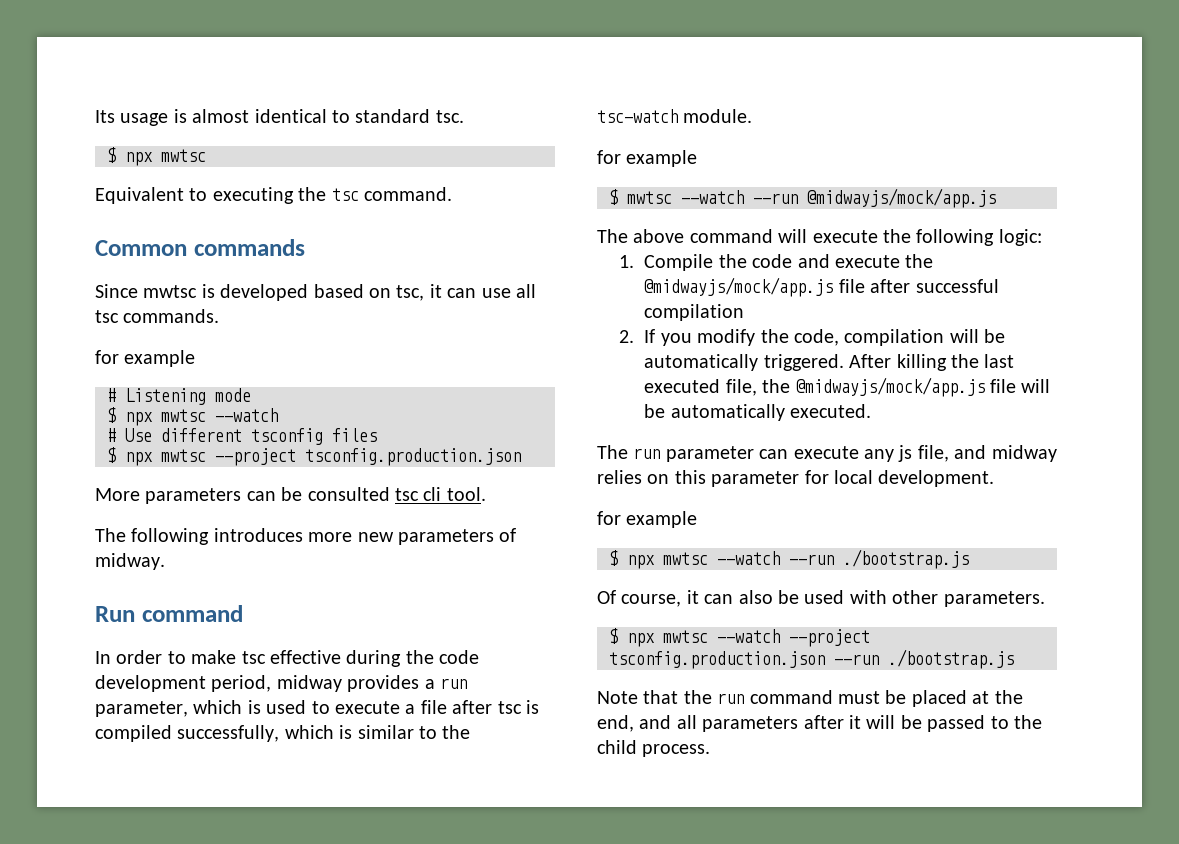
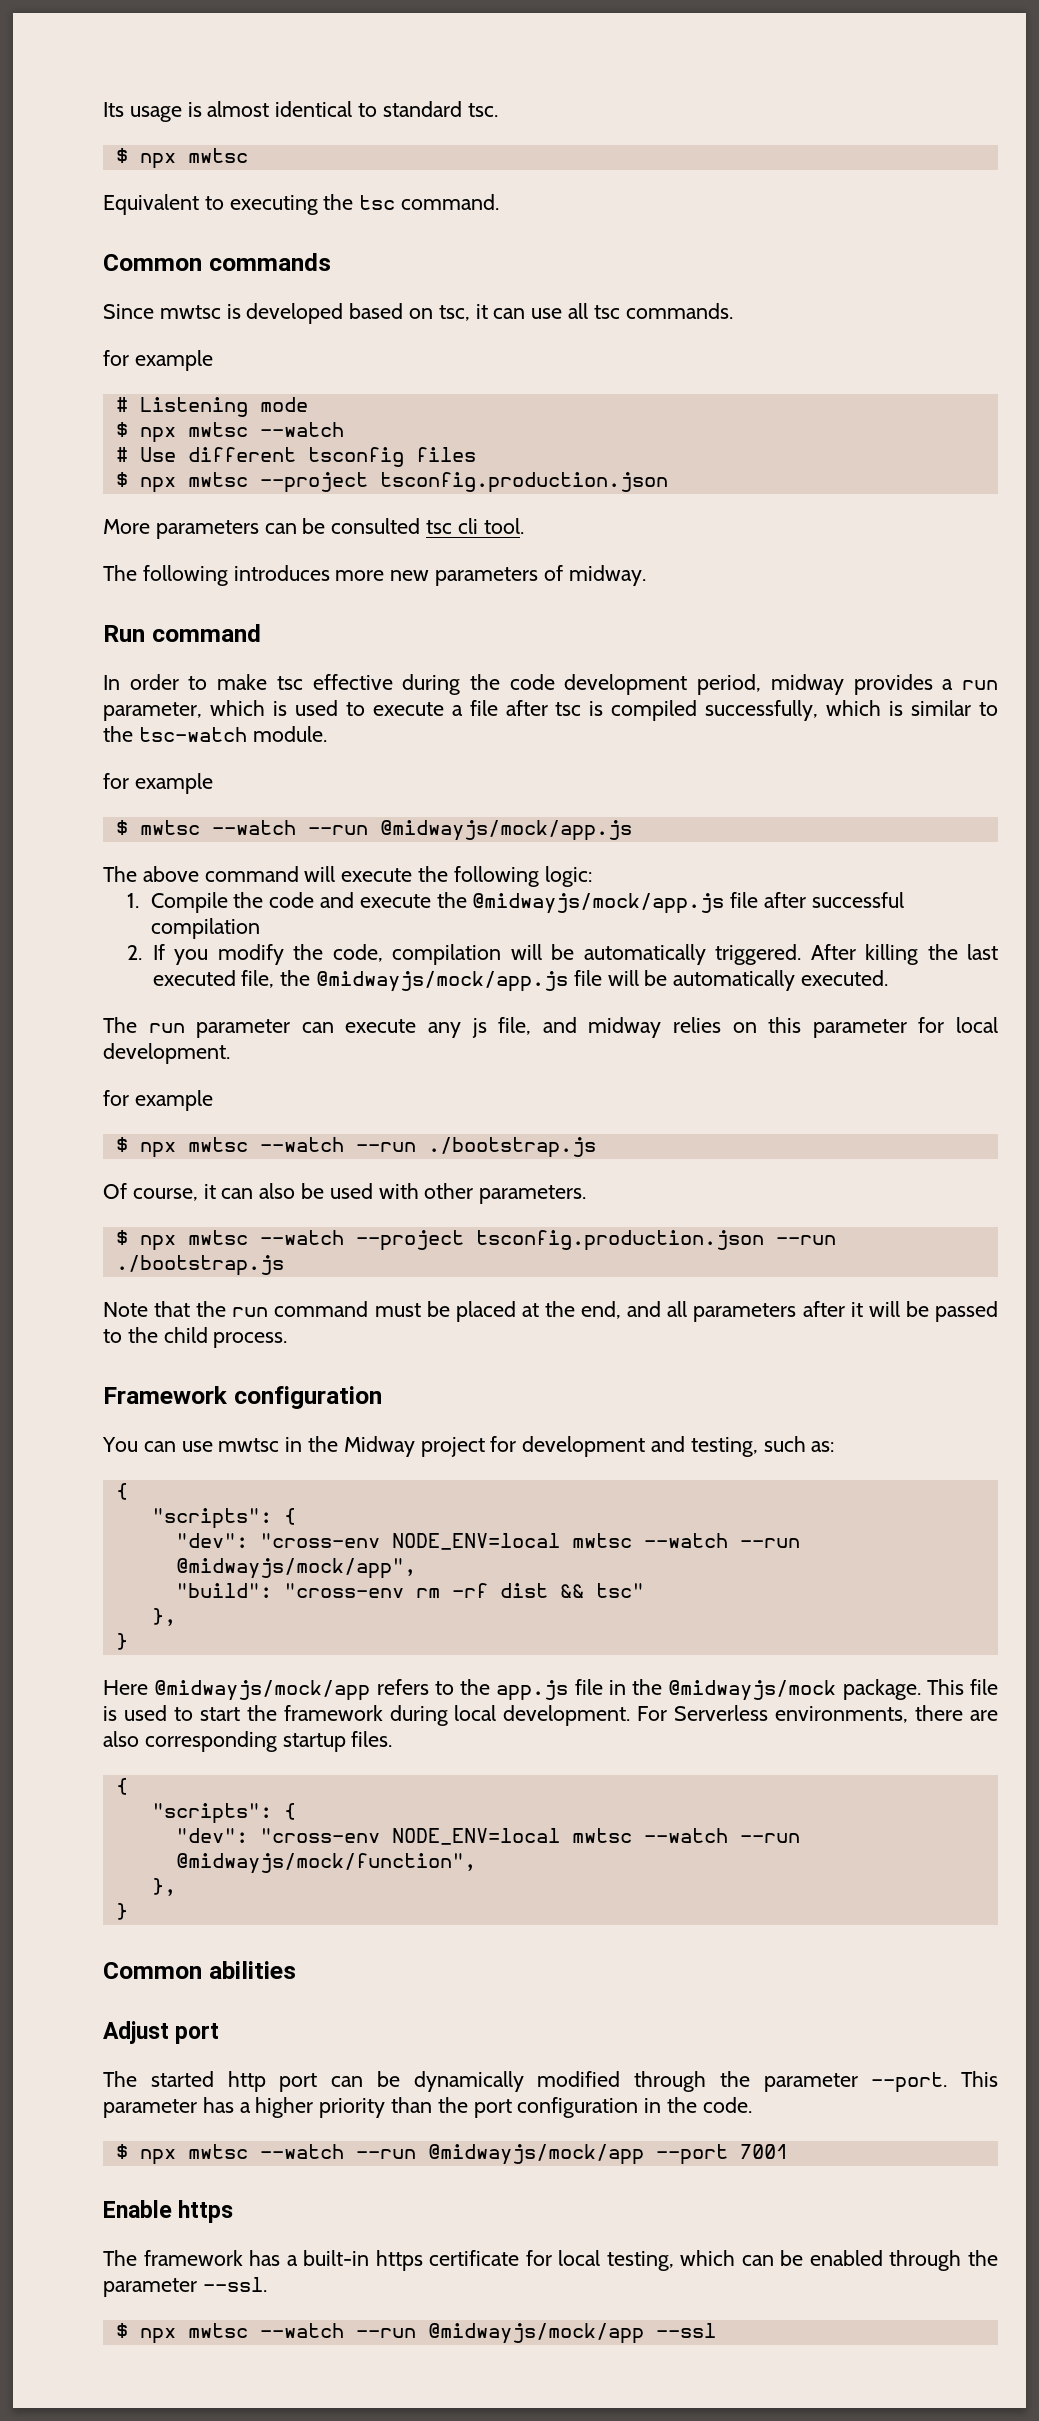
(711, 750) none -> [103,1386,382,1409] [102,1436,835,1457] [115,1483,128,1500] [151,1508,296,1529] [175,1533,800,1550] [175,1558,416,1579] [175,1583,644,1598] [151,1608,176,1626] [115,1633,128,1650] [103,1679,998,1701] [103,1705,998,1726] [103,1731,393,1752] [115,1778,128,1795] [151,1803,296,1824] [175,1828,800,1845] [175,1853,476,1874] [151,1878,176,1896] [115,1903,128,1920] [103,1961,296,1979] [103,2021,220,2044] [103,2071,998,2093] [103,2097,752,2118] [115,2144,788,2165] [103,2200,234,2223] [103,2250,998,2271] [103,2277,267,2297] [115,2323,716,2344] // Framework configuration // You can use mwtsc in the Midway project for development and testing, such as: // { // "scripts": { // "dev": "cross-env NODE_ENV=local mwtsc --watch --run @midwayjs/mock/app", // "build": "cross-env rm -rf dist && tsc" // }, // } // Here @midwayjs/mock/app refers to the app.js file in the @midwayjs/mock package. This file is used to start the framework during local development. For Serverless environments, there are also corresponding startup files. // { // "scripts": { // "dev": "cross-env NODE_ENV=local mwtsc --watch --run @midwayjs/mock/function", // }, // } // Common abilities // Adjust port // The started http port can be dynamically modified through the parameter --port. This parameter has a higher priority than the port configuration in the code. // $ npx mwtsc --watch --run @midwayjs/mock/app --port 7001 // Enable https // The framework has a built-in https certificate for local testing, which can be enabled through the parameter --ssl. // $ npx mwtsc --watch --run @midwayjs/mock/app --ssl

